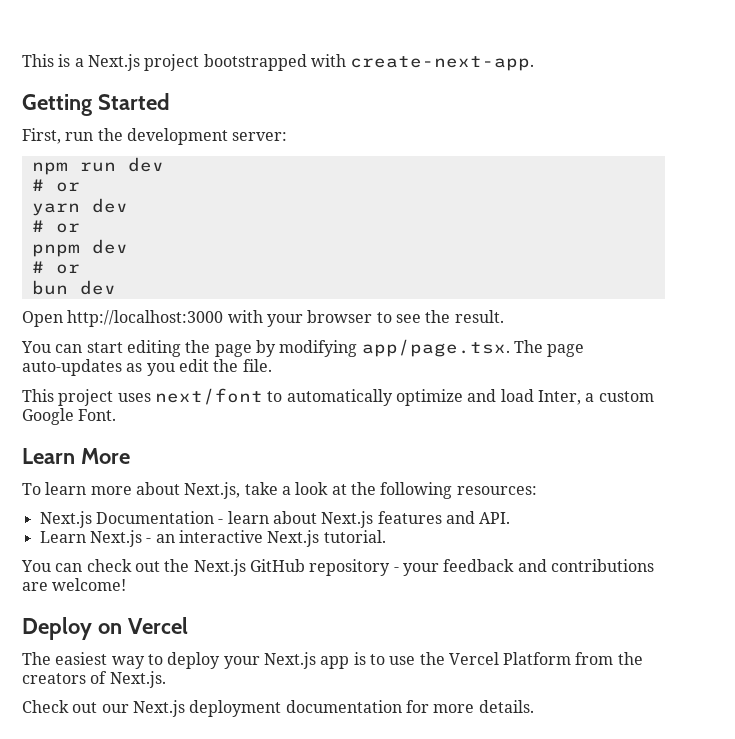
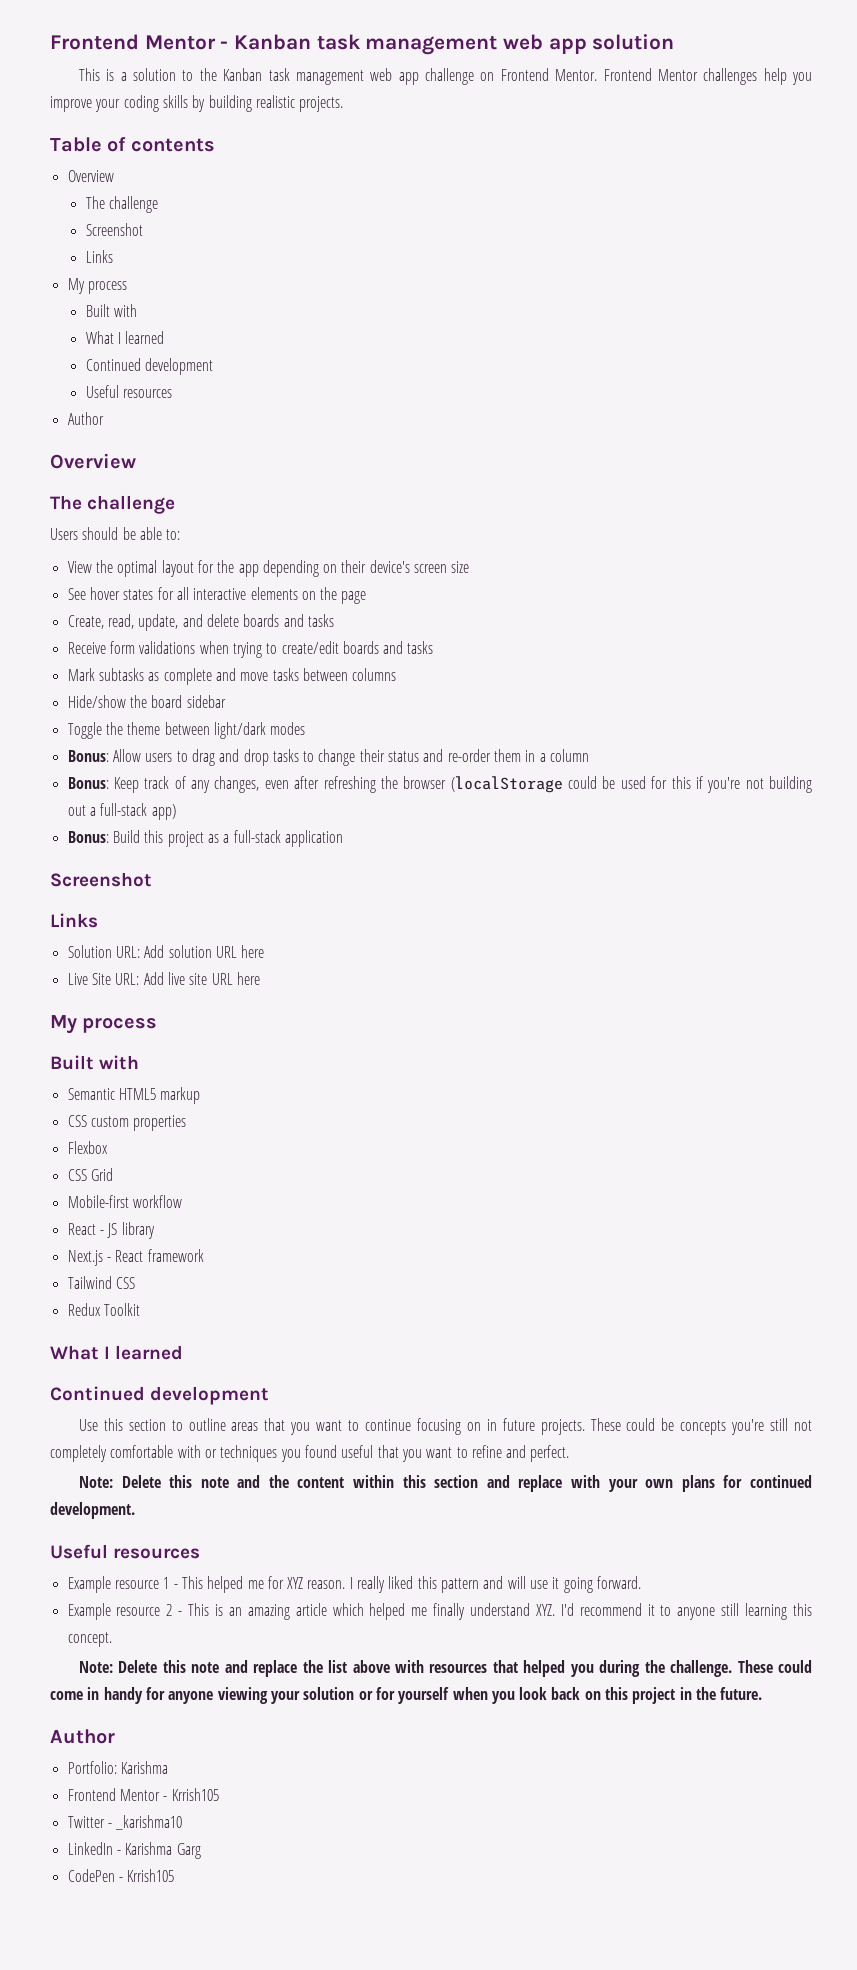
[22,54,535,71] [22,93,170,116] [22,128,288,145] [31,157,164,175] [31,179,80,192] [31,198,128,216] [31,220,80,233] [31,239,128,257] [31,261,80,274] [31,280,116,295] [22,310,504,327] [21,339,585,357] [22,359,272,376] [22,388,654,406] [22,408,117,425] [22,448,130,464] [22,482,537,499] [39,511,511,528] [39,530,386,547] [21,559,654,576] [22,578,127,591] [22,617,188,640] [22,652,643,669] [22,671,166,688] [22,700,534,717] This is a Next.js project bootstrapped with create-next-app. // Getting Started // First, run the development server: // npm run dev // # or // yarn dev // # or // pnpm dev // # or // bun dev // Open http://localhost:3000 with your browser to see the result. // You can start editing the page by modifying app/page.tsx. The page auto-updates as you edit the file. // This project uses next/font to automatically optimize and load Inter, a custom Google Font. // Learn More // To learn more about Next.js, take a look at the following resources: // Next.js Documentation - learn about Next.js features and API. // Learn Next.js - an interactive Next.js tutorial. // You can check out the Next.js GitHub repository - your feedback and contributions are welcome! // Deploy on Vercel // The easiest way to deploy your Next.js app is to use the Vercel Platform from the creators of Next.js. // Check out our Next.js deployment documentation for more details. -> [50,34,675,55] [78,68,812,85] [50,95,344,112] [50,137,215,152] [67,170,114,182] [85,196,159,213] [85,223,143,236] [85,250,113,263] [67,278,127,294] [85,304,138,317] [85,331,165,344] [85,358,214,375] [85,385,173,398] [67,412,104,425] [50,453,136,469] [50,495,176,514] [50,527,181,540] [67,560,470,577] [67,587,367,604] [67,614,334,631] [67,641,434,658] [67,668,397,685] [67,695,226,708] [67,722,306,739] [67,749,590,766] [67,776,813,793] [67,803,176,820] [67,830,343,847] [50,872,152,887] [50,913,98,928] [67,945,265,958] [67,972,260,985] [50,1015,158,1034] [50,1055,140,1070] [67,1087,201,1104] [67,1115,187,1131] [67,1141,108,1154] [67,1168,113,1181] [67,1195,182,1208] [67,1222,155,1239] [67,1249,204,1266] [67,1276,135,1289] [67,1303,140,1316] [50,1345,184,1360] [50,1386,270,1405] [78,1418,812,1435] [50,1445,570,1462] [78,1475,813,1492] [50,1502,135,1519] [50,1544,201,1559] [67,1576,641,1593] [67,1603,813,1620] [67,1632,112,1647] [78,1660,812,1677] [50,1687,763,1704] [50,1729,115,1744] [67,1761,168,1774] [67,1788,219,1801] [67,1815,183,1830] [67,1842,201,1859] [67,1869,175,1882] Frontend Mentor - Kanban task management web app solution // This is a solution to the Kanban task management web app challenge on Frontend Mentor. Frontend Mentor challenges help you improve your coding skills by building realistic projects. // Table of contents // Overview // The challenge // Screenshot // Links // My process // Built with // What I learned // Continued development // Useful resources // Author // Overview // The challenge // Users should be able to: // View the optimal layout for the app depending on their device's screen size // See hover states for all interactive elements on the page // Create, read, update, and delete boards and tasks // Receive form validations when trying to create/edit boards and tasks // Mark subtasks as complete and move tasks between columns // Hide/show the board sidebar // Toggle the theme between light/dark modes // Bonus: Allow users to drag and drop tasks to change their status and re-order them in a column // Bonus: Keep track of any changes, even after refreshing the browser (localStorage could be used for this if you're not building out a full-stack app) // Bonus: Build this project as a full-stack application // Screenshot // Links // Solution URL: Add solution URL here // Live Site URL: Add live site URL here // My process // Built with // Semantic HTML5 markup // CSS custom properties // Flexbox // CSS Grid // Mobile-first workflow // React - JS library // Next.js - React framework // Tailwind CSS // Redux Toolkit // What I learned // Continued development // Use this section to outline areas that you want to continue focusing on in future projects. These could be concepts you're still not completely comfortable with or techniques you found useful that you want to refine and perfect. // Note: Delete this note and the content within this section and replace with your own plans for continued development. // Useful resources // Example resource 1 - This helped me for XYZ reason. I really liked this pattern and will use it going forward. // Example resource 2 - This is an amazing article which helped me finally understand XYZ. I'd recommend it to anyone still learning this concept. // Note: Delete this note and replace the list above with resources that helped you during the challenge. These could come in handy for anyone viewing your solution or for yourself when you look back on this project in the future. // Author // Portfolio: Karishma // Frontend Mentor - Krrish105 // Twitter - _karishma10 // LinkedIn - Karishma Garg // CodePen - Krrish105

